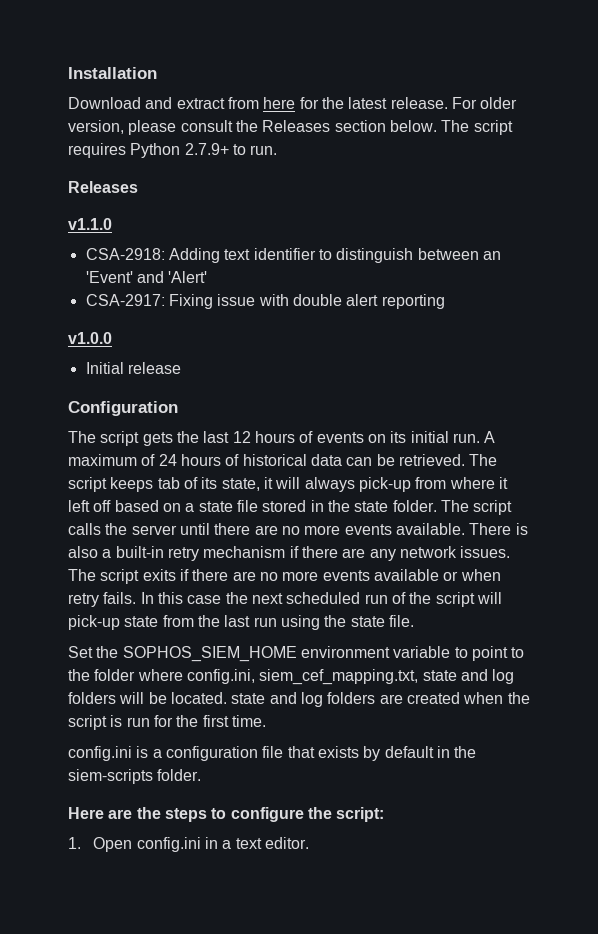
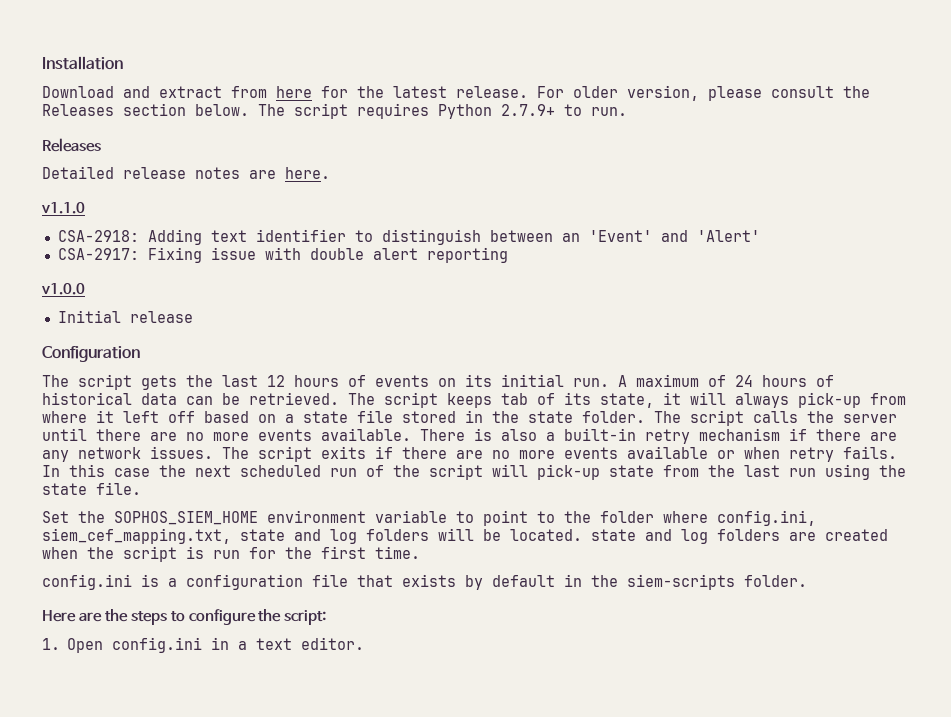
(138, 187) none -> [42,166,330,179] // Detailed release notes are here.

